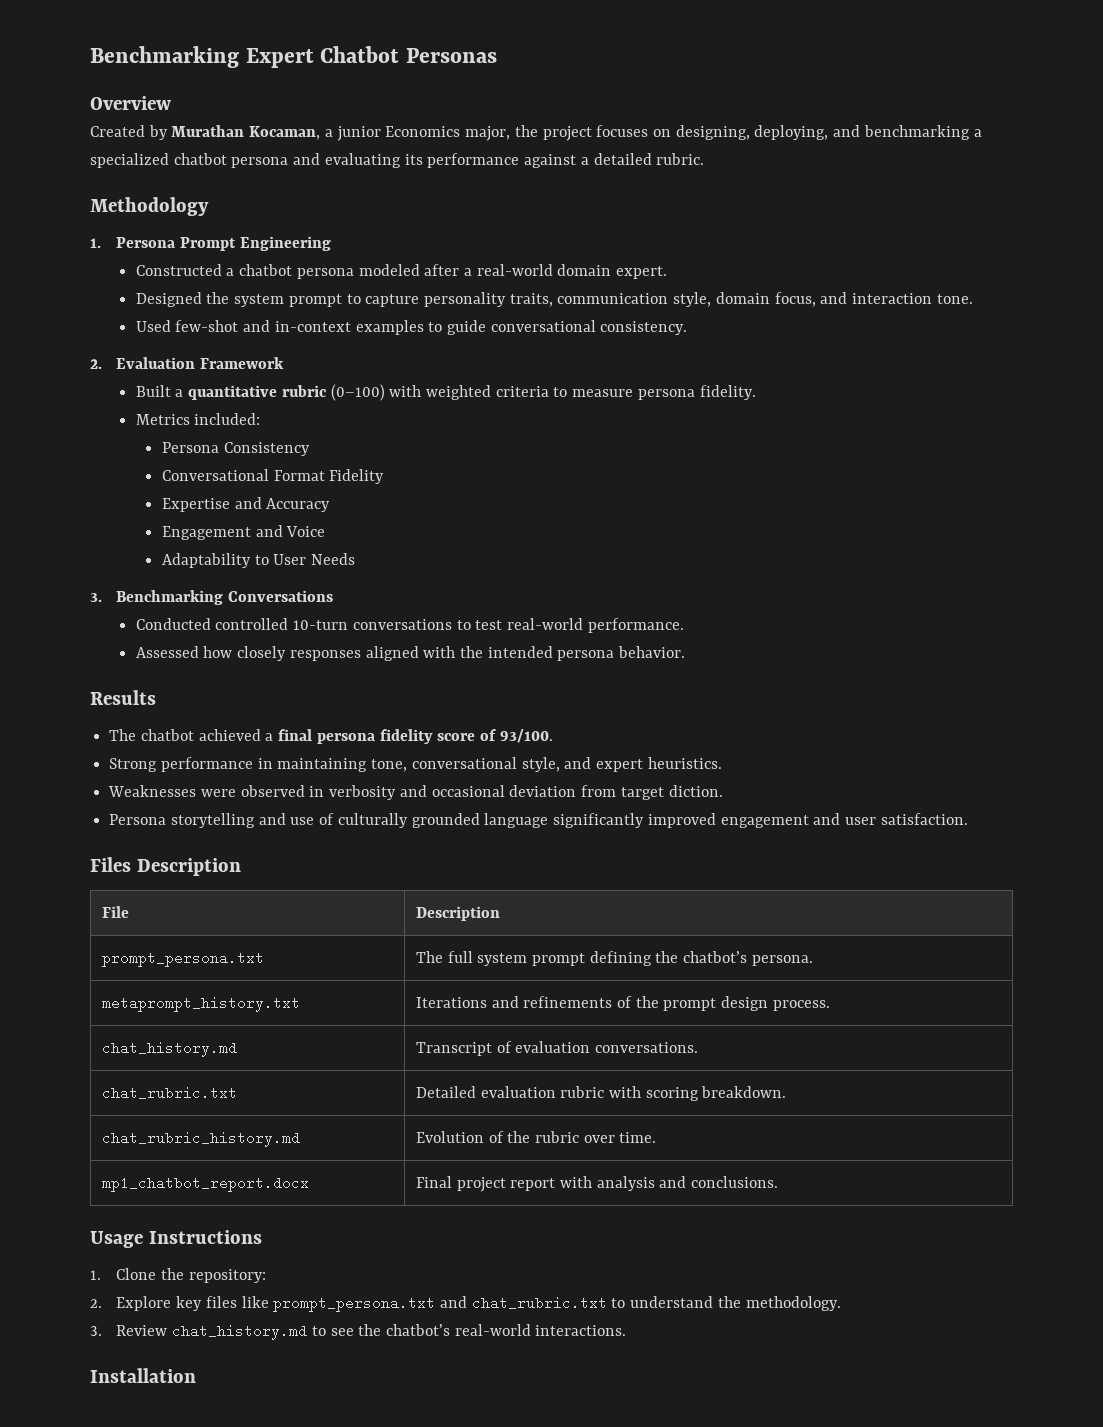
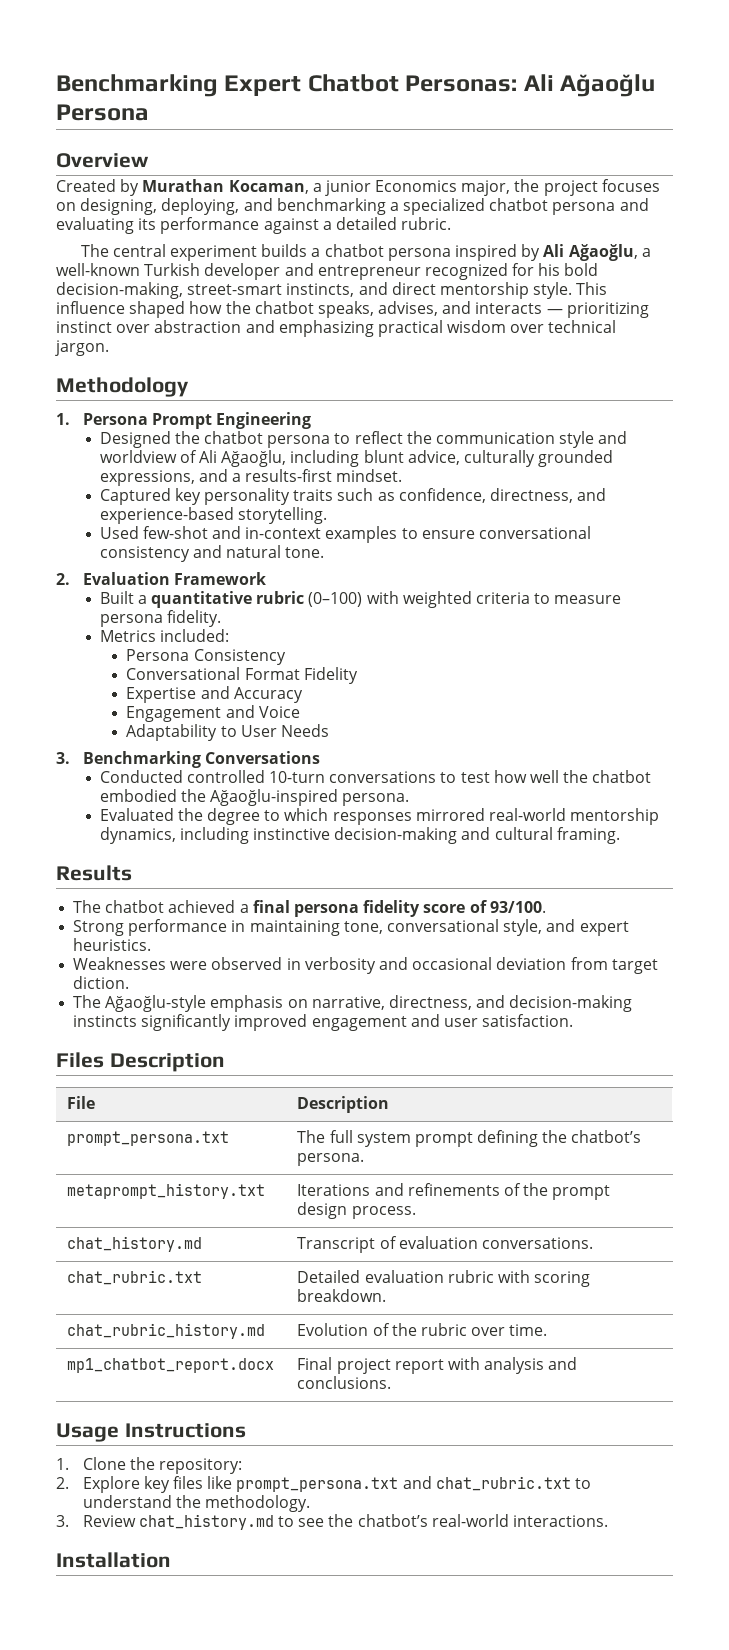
[405,48,497,63] Personas -> [405,74,656,97] [56,104,149,121] Personas: Ali Ağaoğlu Persona
(705, 159) none -> [80,244,651,261] [56,263,599,280] [56,282,608,299] [56,301,649,318] [56,320,617,337] [55,340,109,356] // The central experiment builds a chatbot persona inspired by Ali Ağaoğlu, a well-known Turkish developer and entrepreneur recognized for his bold decision-making, street-smart instincts, and direct mentorship style. This influence shaped how the chatbot speaks, advises, and interacts — prioritizing instinct over abstraction and emphasizing practical wisdom over technical jargon.
[135,264,668,279] [135,292,973,307] Constructed a chatbot persona modeled after a real-world domain expert. // Designed the system prompt to capture personality traits, communication style, domain focus, and interaction tone. -> [99,431,628,448] [99,450,614,467] [99,469,403,486] [99,488,607,505] [99,507,327,524] Designed the chatbot persona to reflect the communication style and worldview of Ali Ağaoğlu, including blunt advice, culturally grounded expressions, and a results-first mindset. // Captured key personality traits such as confidence, directness, and experience-based storytelling.
[446,320,688,335] guide conversational consistency. -> [421,526,592,539] [99,545,325,562] ensure conversational consistency and natural tone.
[506,618,684,633] [135,646,686,661] real-world performance. // Assessed how closely responses aligned with the intended persona behavior. -> [493,770,652,783] [99,789,410,806] [99,808,660,825] [99,827,620,844] how well the chatbot embodied the Ağaoğlu-inspired persona. // Evaluated the degree to which responses mirrored real-world mentorship dynamics, including instinctive decision-making and cultural framing.
[109,813,549,828] Persona storytelling and use of culturally grounded language -> [73,995,633,1012] [73,1015,138,1027] The Ağaoğlu-style emphasis on narrative, directness, and decision-making instincts

